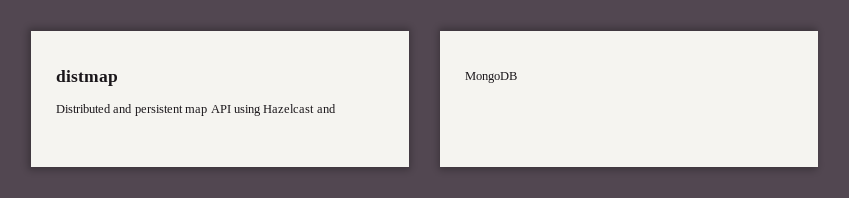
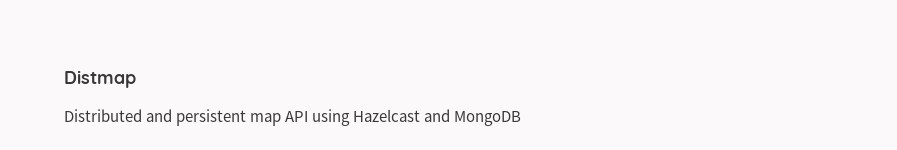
[56,70,118,86] distmap -> [64,70,136,88] Distmap

